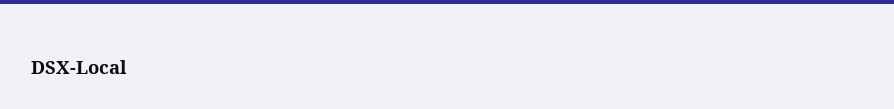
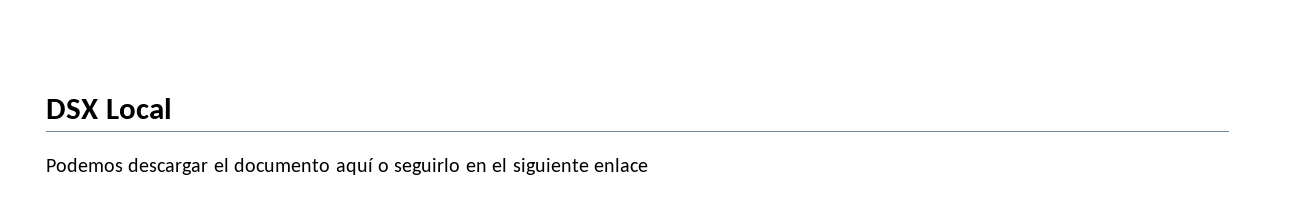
[31,60,127,74] DSX-Local -> [46,98,173,119] [46,158,648,175] DSX Local // Podemos descargar el documento aquí o seguirlo en el siguiente enlace

